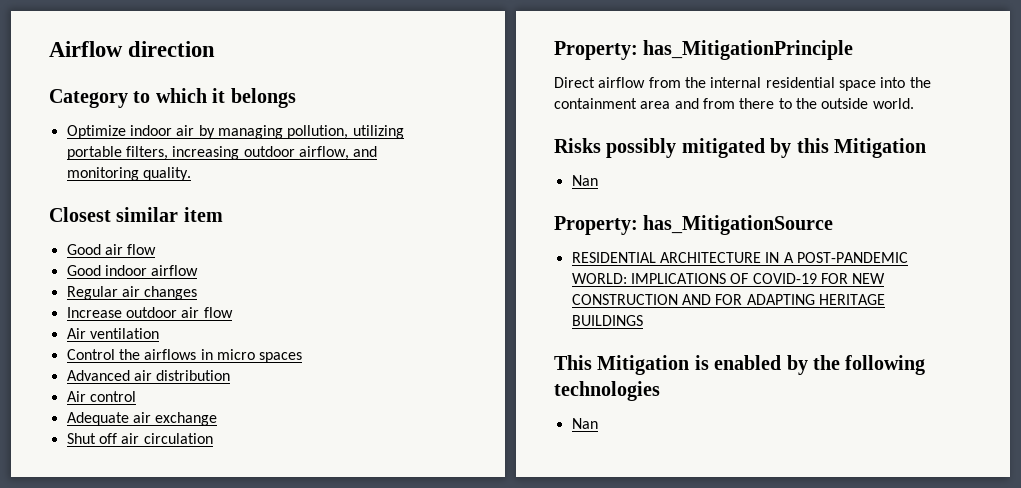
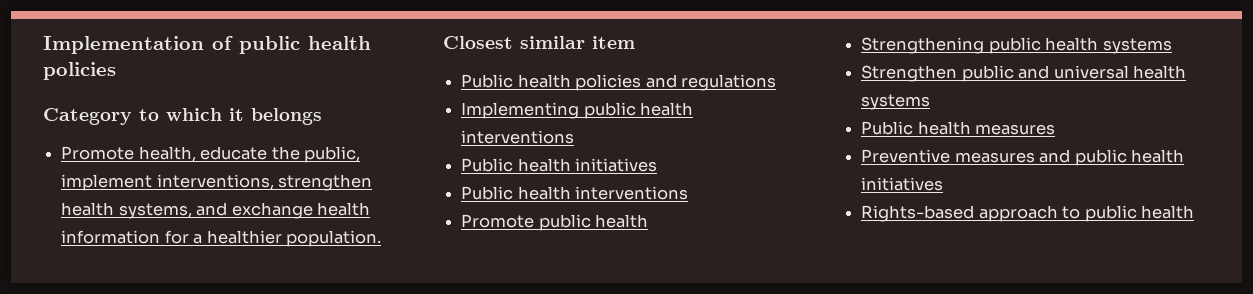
[49,41,216,57] Airflow direction -> [43,36,371,54] [43,62,116,80] Implementation of public health policies
[66,125,404,139] [66,146,378,160] [66,167,191,181] [49,207,223,222] [66,244,157,255] [66,265,199,276] [66,286,198,300] [66,307,233,318] [66,328,159,339] [66,349,303,363] [66,370,231,381] [66,391,136,402] [66,412,218,426] [66,433,213,444] [554,40,854,60] [554,77,931,91] [554,98,914,109] [554,138,926,158] [571,175,598,186] [554,215,834,235] [571,252,908,263] [571,273,886,284] [571,294,885,305] [571,315,643,326] [554,355,926,375] [554,381,660,401] [571,418,598,429] Optimize indoor air by managing pollution, utilizing portable filters, increasing outdoor airflow, and monitoring quality. // Closest similar item // Good air flow // Good indoor airflow // Regular air changes // Increase outdoor air flow // Air ventilation // Control the airflows in micro spaces // Advanced air distribution // Air control // Adequate air exchange // Shut off air circulation // Property: has_MitigationPrinciple // Direct airflow from the internal residential space into the containment area and from there to the outside world. // Risks possibly mitigated by this Mitigation // Nan // Property: has_MitigationSource // RESIDENTIAL ARCHITECTURE IN A POST-PANDEMIC WORLD: IMPLICATIONS OF COVID-19 FOR NEW CONSTRUCTION AND FOR ADAPTING HERITAGE BUILDINGS // This Mitigation is enabled by the following technologies // Nan -> [61,146,360,163] [61,174,373,191] [61,202,370,219] [61,230,381,247] [443,36,635,49] [461,74,776,91] [461,102,694,119] [461,130,575,144] [461,158,658,172] [461,186,689,200] [461,214,649,231] [861,37,1172,54] [861,65,1186,82] [861,94,931,110] [861,121,1056,135] [861,149,1184,166] [861,177,944,191] [861,205,1194,222] Promote health, educate the public, implement interventions, strengthen health systems, and exchange health information for a healthier population. // Closest similar item // Public health policies and regulations // Implementing public health interventions // Public health initiatives // Public health interventions // Promote public health // Strengthening public health systems // Strengthen public and universal health systems // Public health measures // Preventive measures and public health initiatives // Rights-based approach to public health

